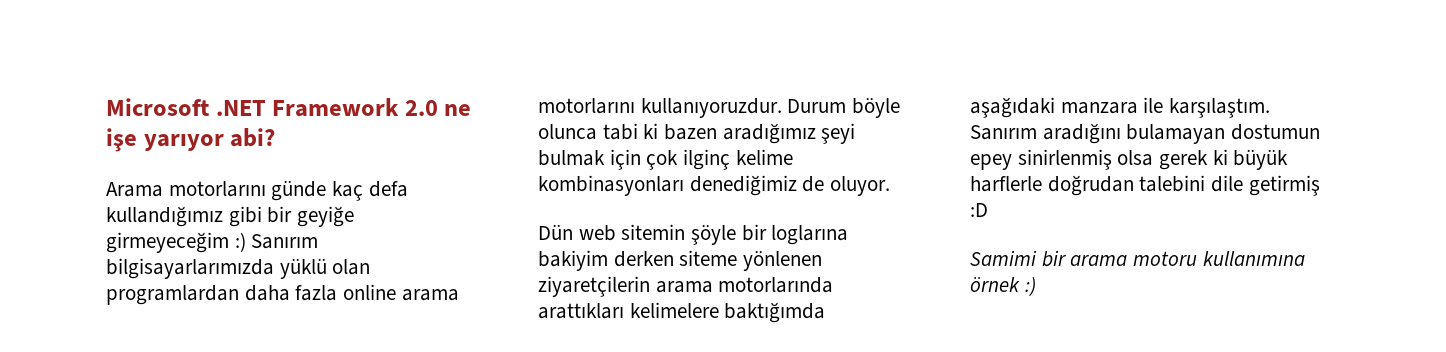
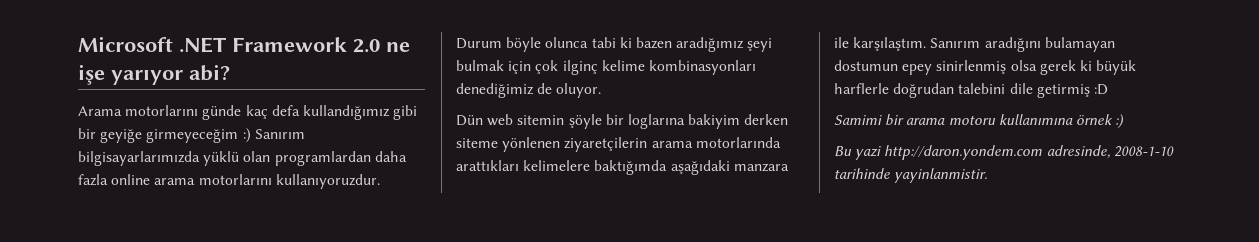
(1036, 286) none -> [834,145,1174,160] [834,168,988,183] // Bu yazi http://daron.yondem.com adresinde, 2008-1-10 tarihinde yayinlanmistir.

